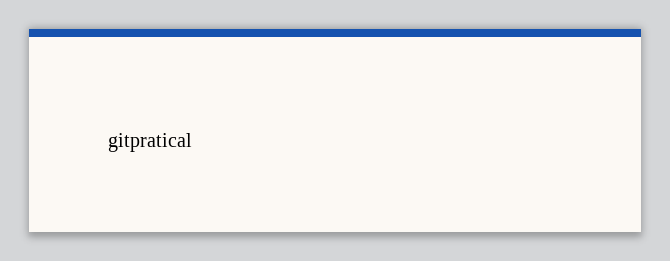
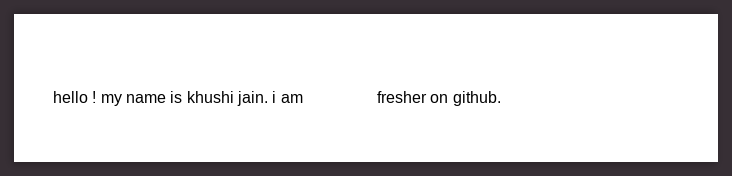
[108,133,192,152] gitpratical -> [53,91,501,106] hello ! my name is khushi jain. i am fresher on github.

